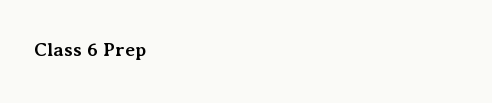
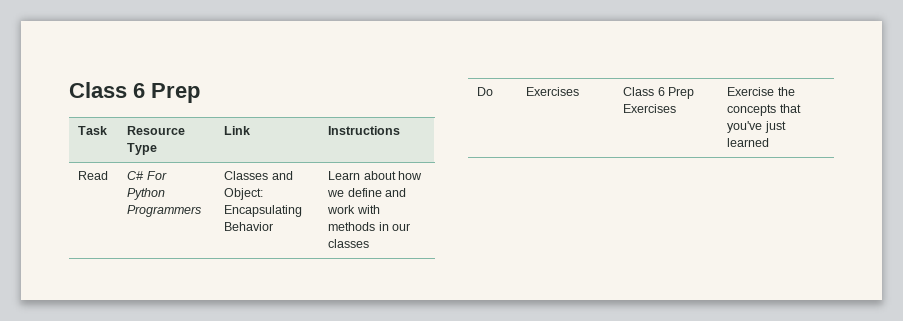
[34,43,147,60] Class 6 Prep -> [69,82,200,103] [78,126,108,135] [127,126,186,135] [127,143,158,155] [224,126,251,135] [328,126,401,135] [78,171,109,180] [127,171,167,180] [127,188,166,200] [127,205,202,217] [224,171,293,180] [224,188,264,200] [224,205,303,217] [224,222,274,231] [328,171,423,180] [327,188,407,197] [327,205,380,214] [328,222,411,231] [328,239,370,248] [477,87,494,96] [526,87,580,96] [623,87,695,99] [623,104,677,113] [727,87,795,96] [727,104,801,116] [727,121,786,133] [727,138,770,147] Class 6 Prep // Task | Resource Type | Link | Instructions // Read | C# For Python Programmers | Classes and Object: Encapsulating Behavior | Learn about how we define and work with methods in our classes // Do | Exercises | Class 6 Prep Exercises | Exercise the concepts that you've just learned

